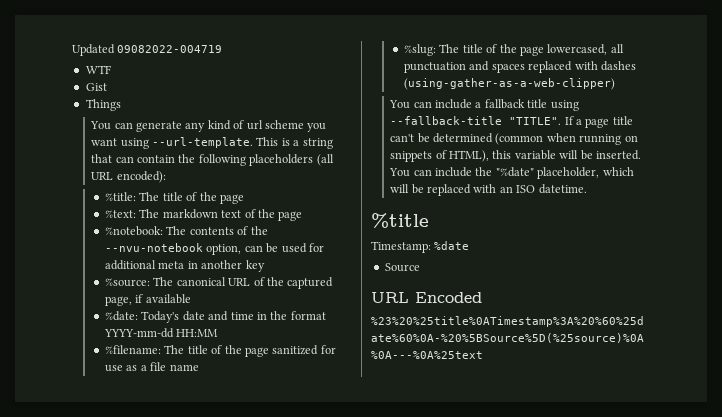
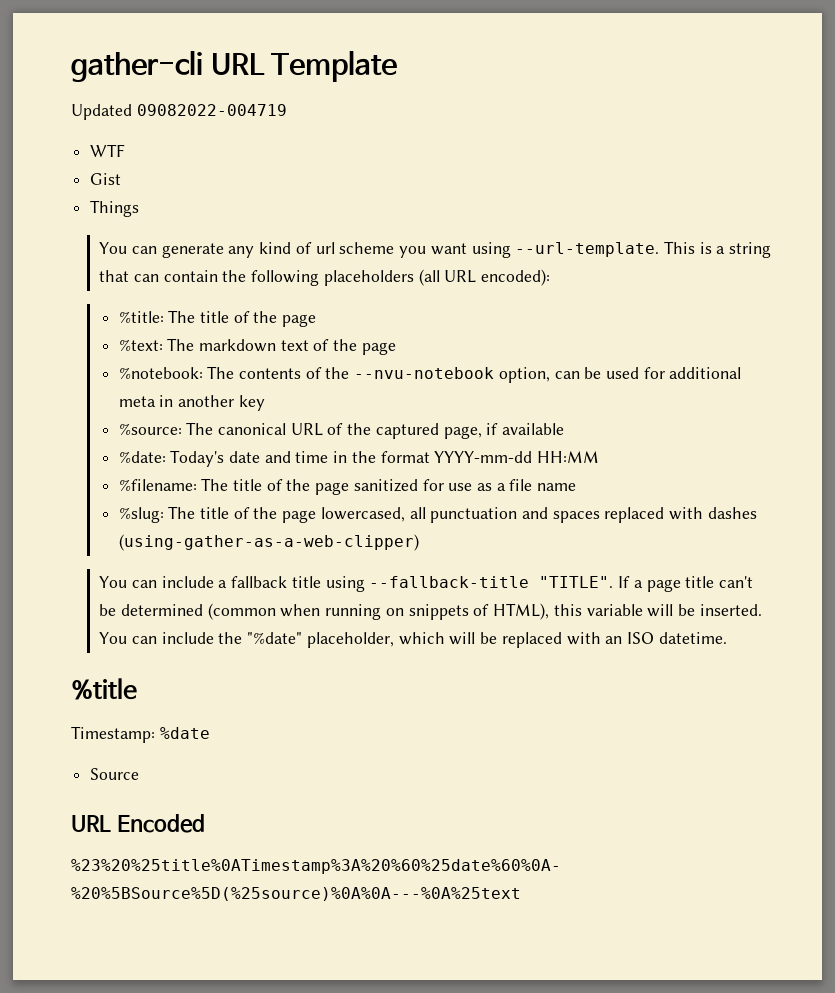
(72, 50) none -> [71,50,398,82] gather-cli URL Template //

